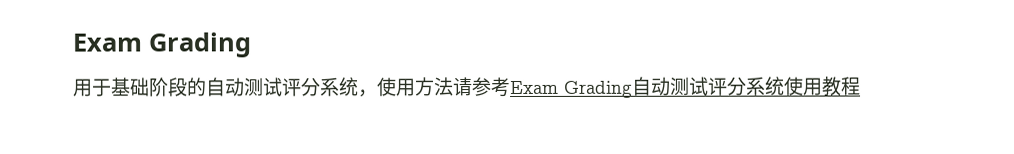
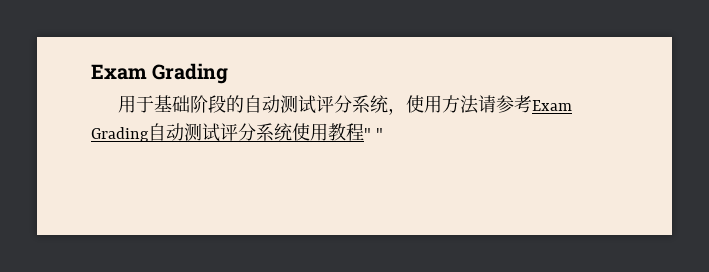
(861, 86) none -> [364,128,383,139] " "

